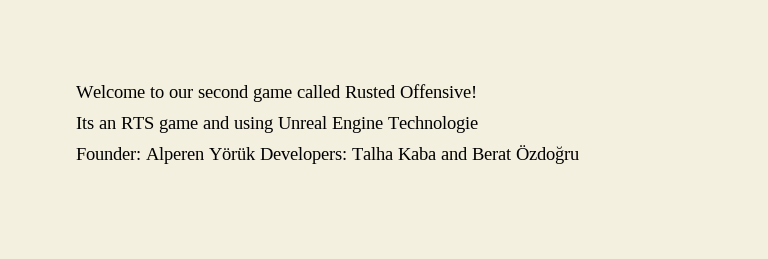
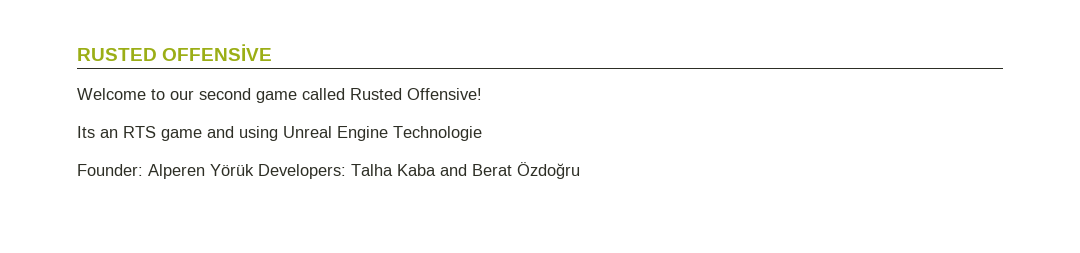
(76, 91) none -> [77,44,273,61] RUSTED OFFENSİVE //

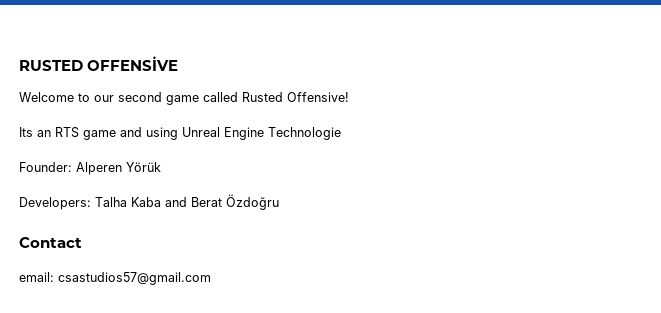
(254, 170) none -> (161, 167) //
(580, 170) none -> [19,237,82,248] [19,272,211,285] // Contact // email: csastudios57@gmail.com

